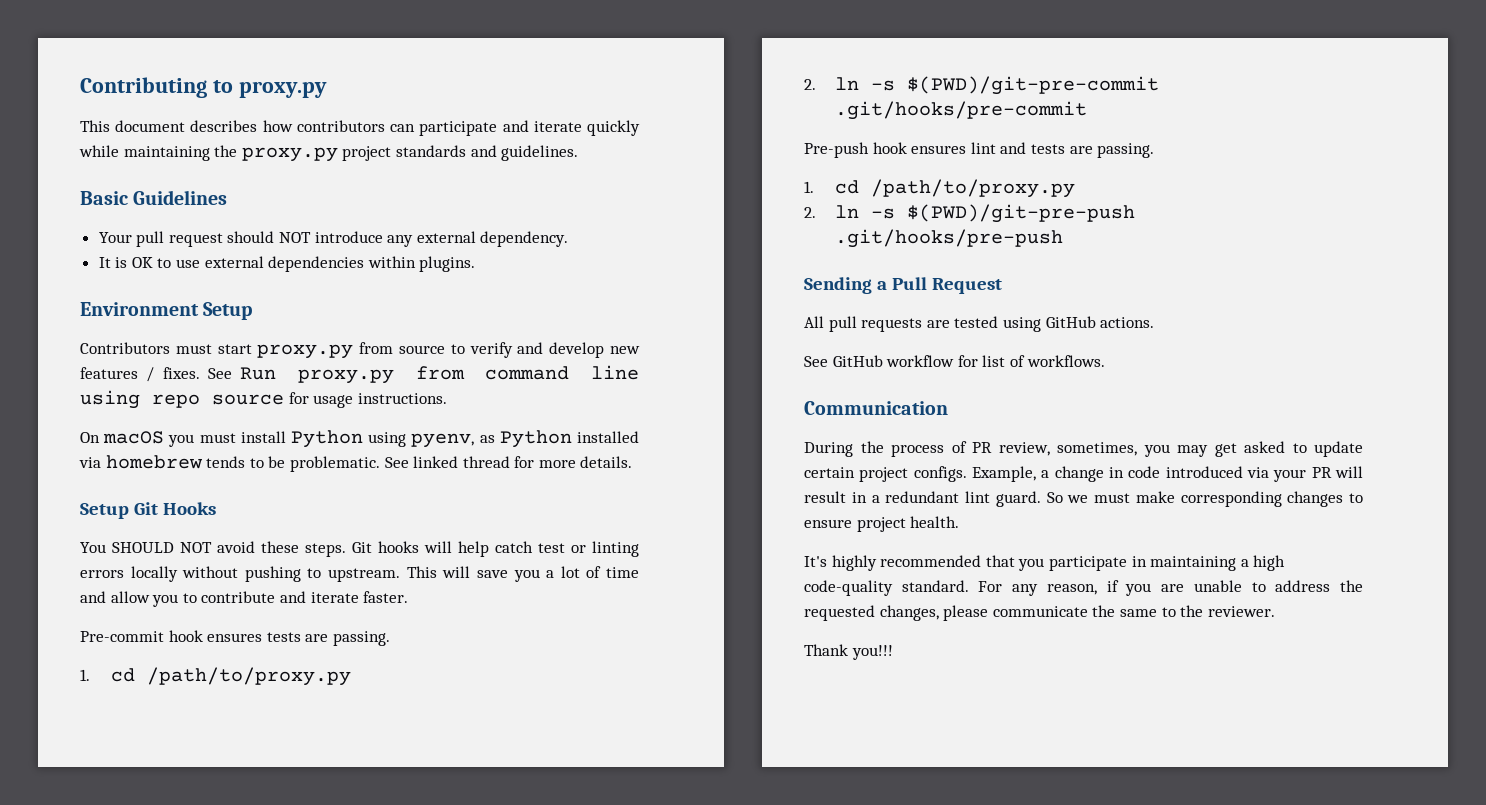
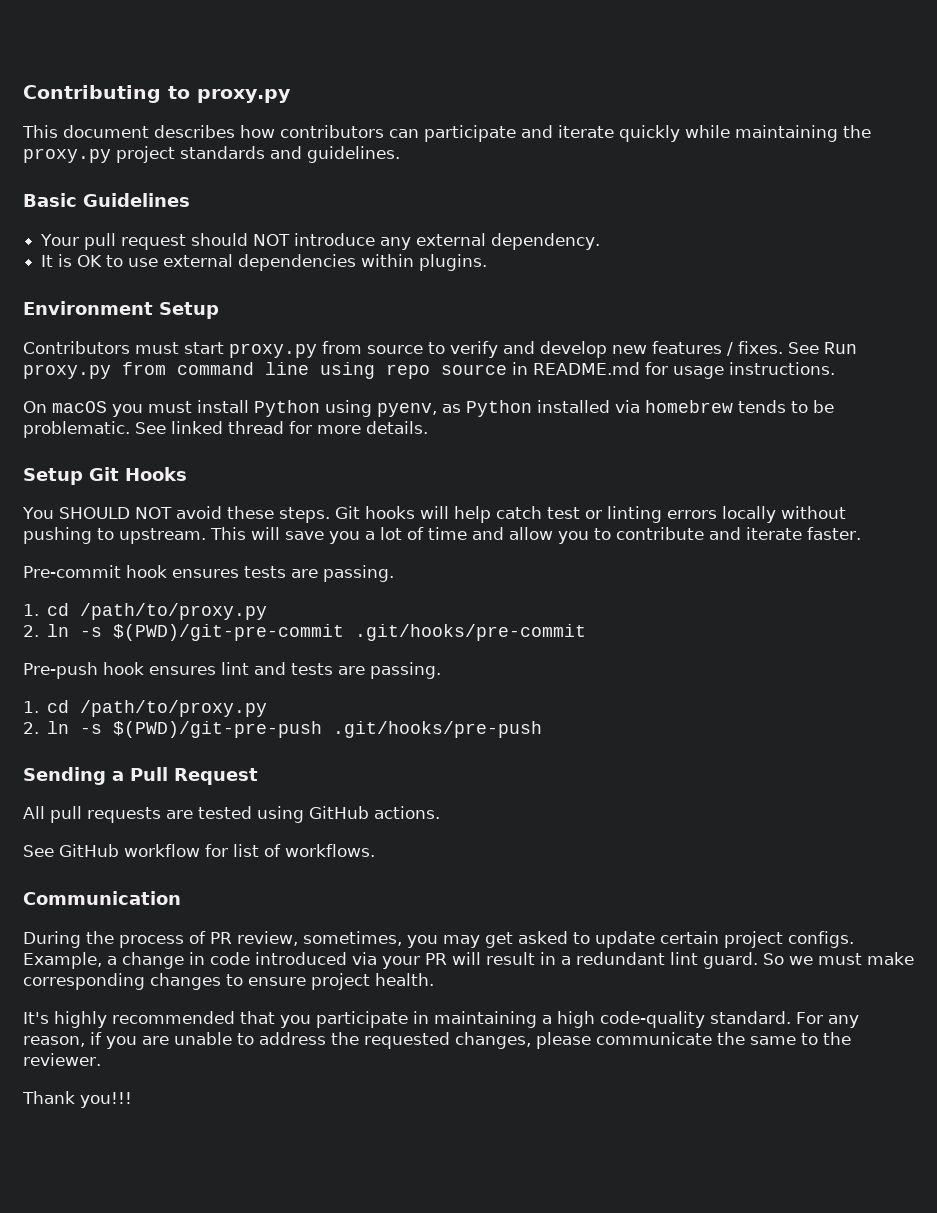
(284, 399) none -> [512,362,640,375] in README.md

